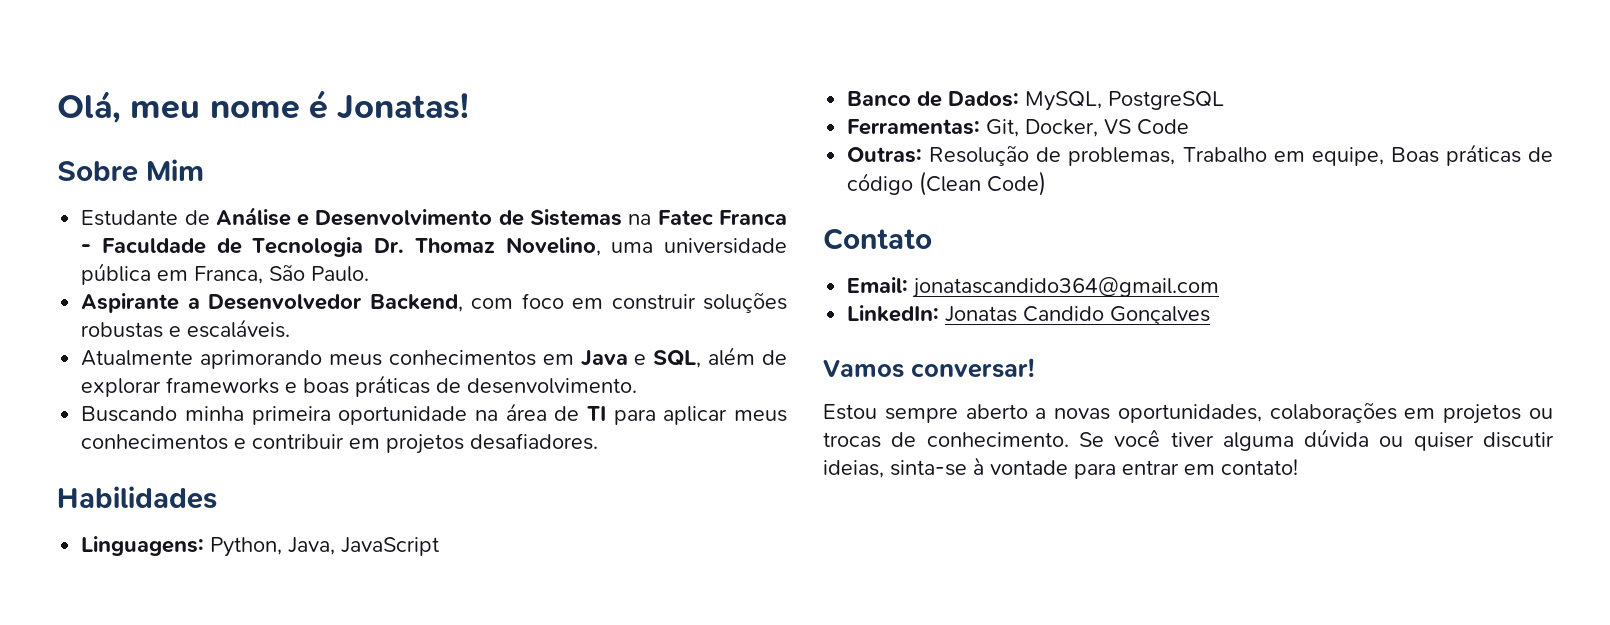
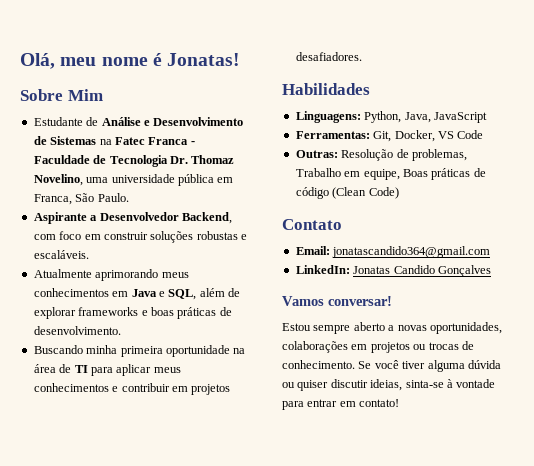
[847,91,1225,111] // Banco de Dados: MySQL, PostgreSQL -> (487, 117) none

